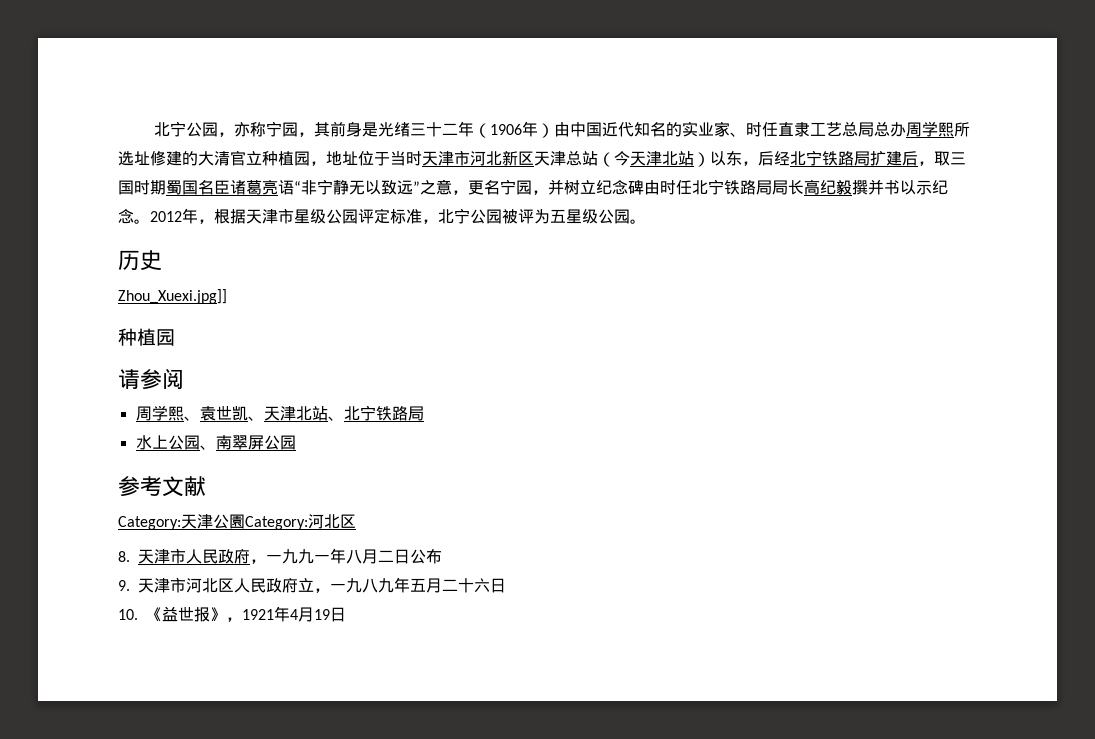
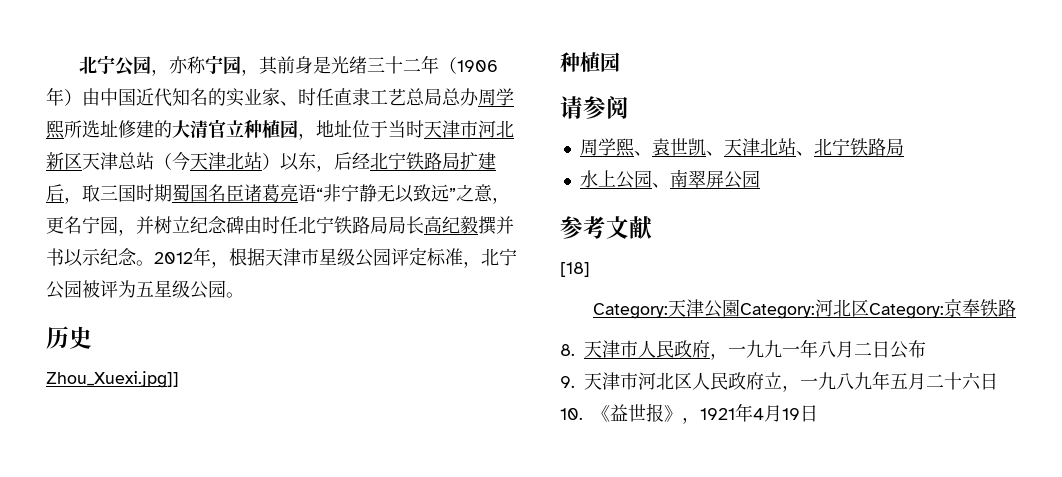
(206, 486) none -> [560,262,590,277] // [18]
(356, 521) none -> [869,299,1017,319] Category:京奉铁路

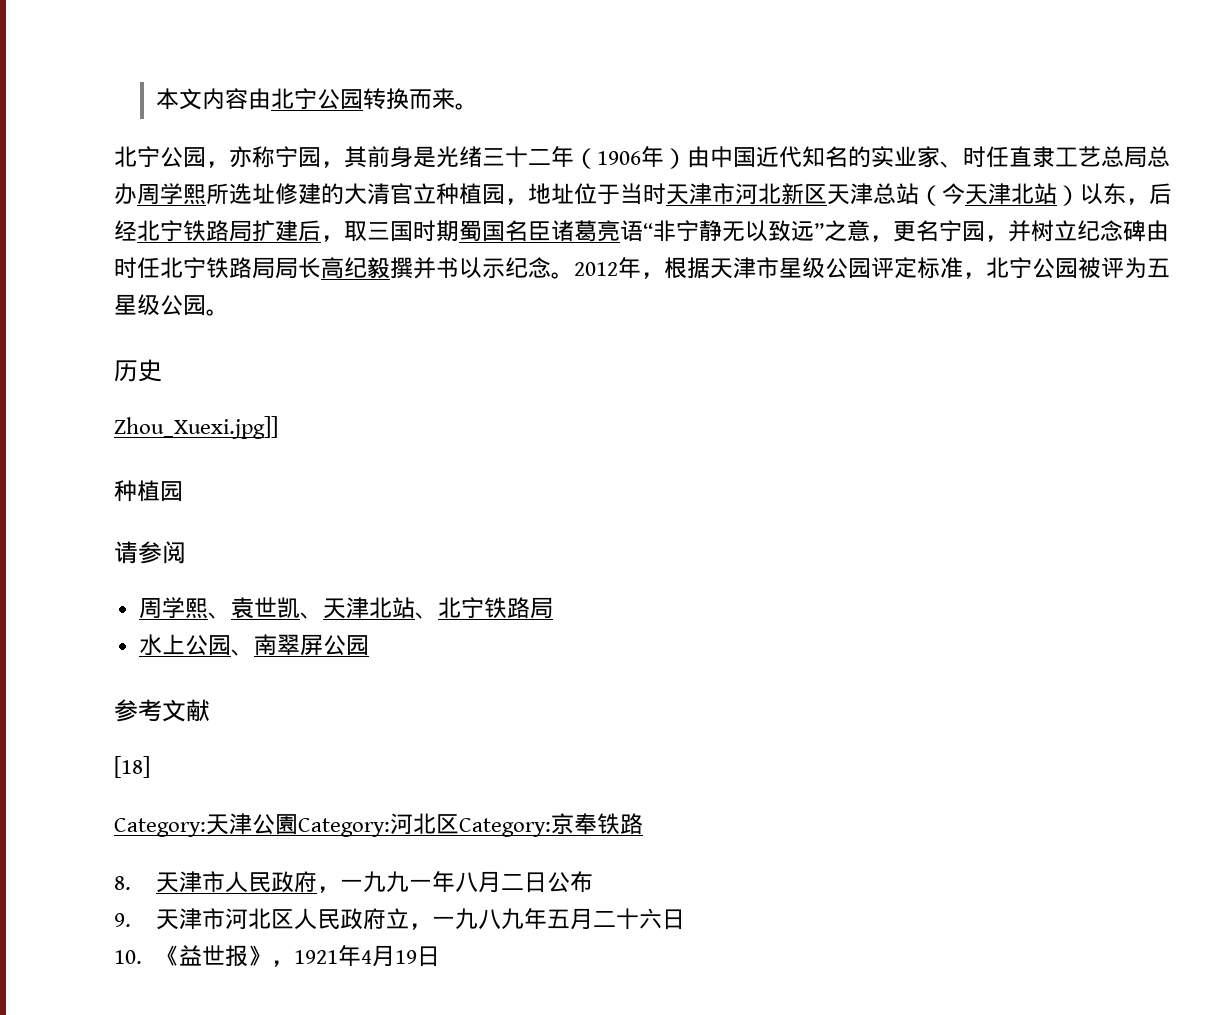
(79, 65) none -> [155,88,478,110] 本文内容由北宁公园转换而来。 //

